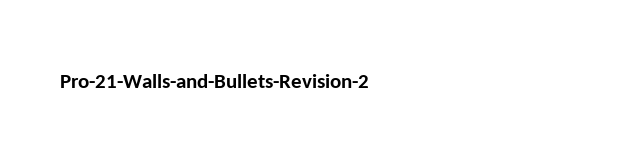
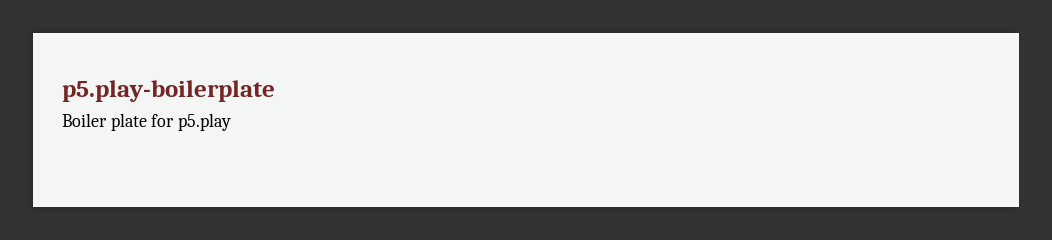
[60,74,369,88] Pro-21-Walls-and-Bullets-Revision-2 -> [62,80,275,102] [62,113,232,131] p5.play-boilerplate // Boiler plate for p5.play

